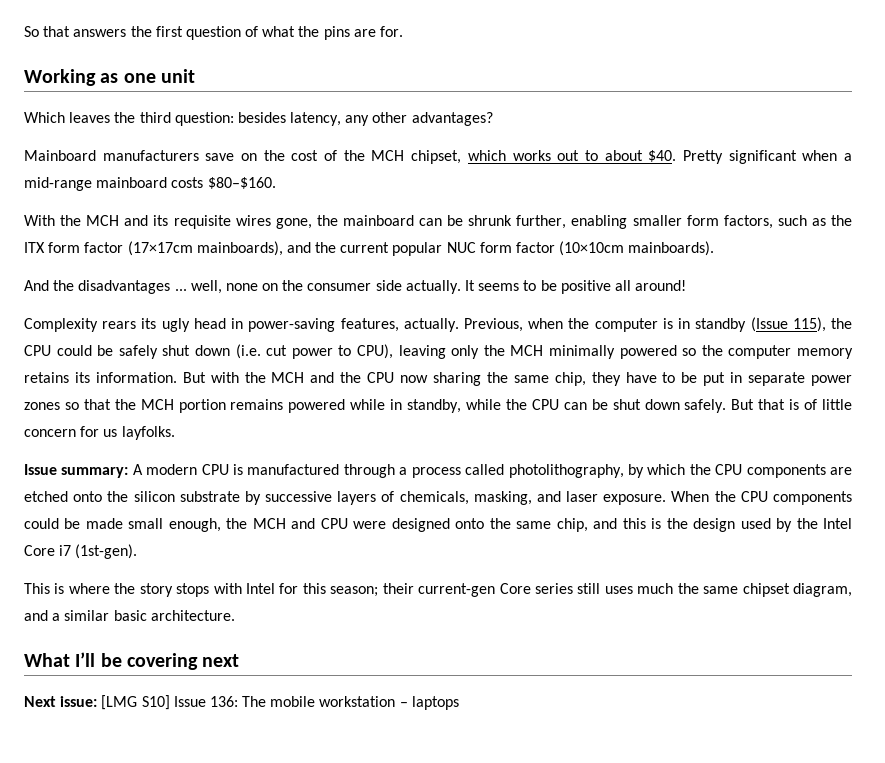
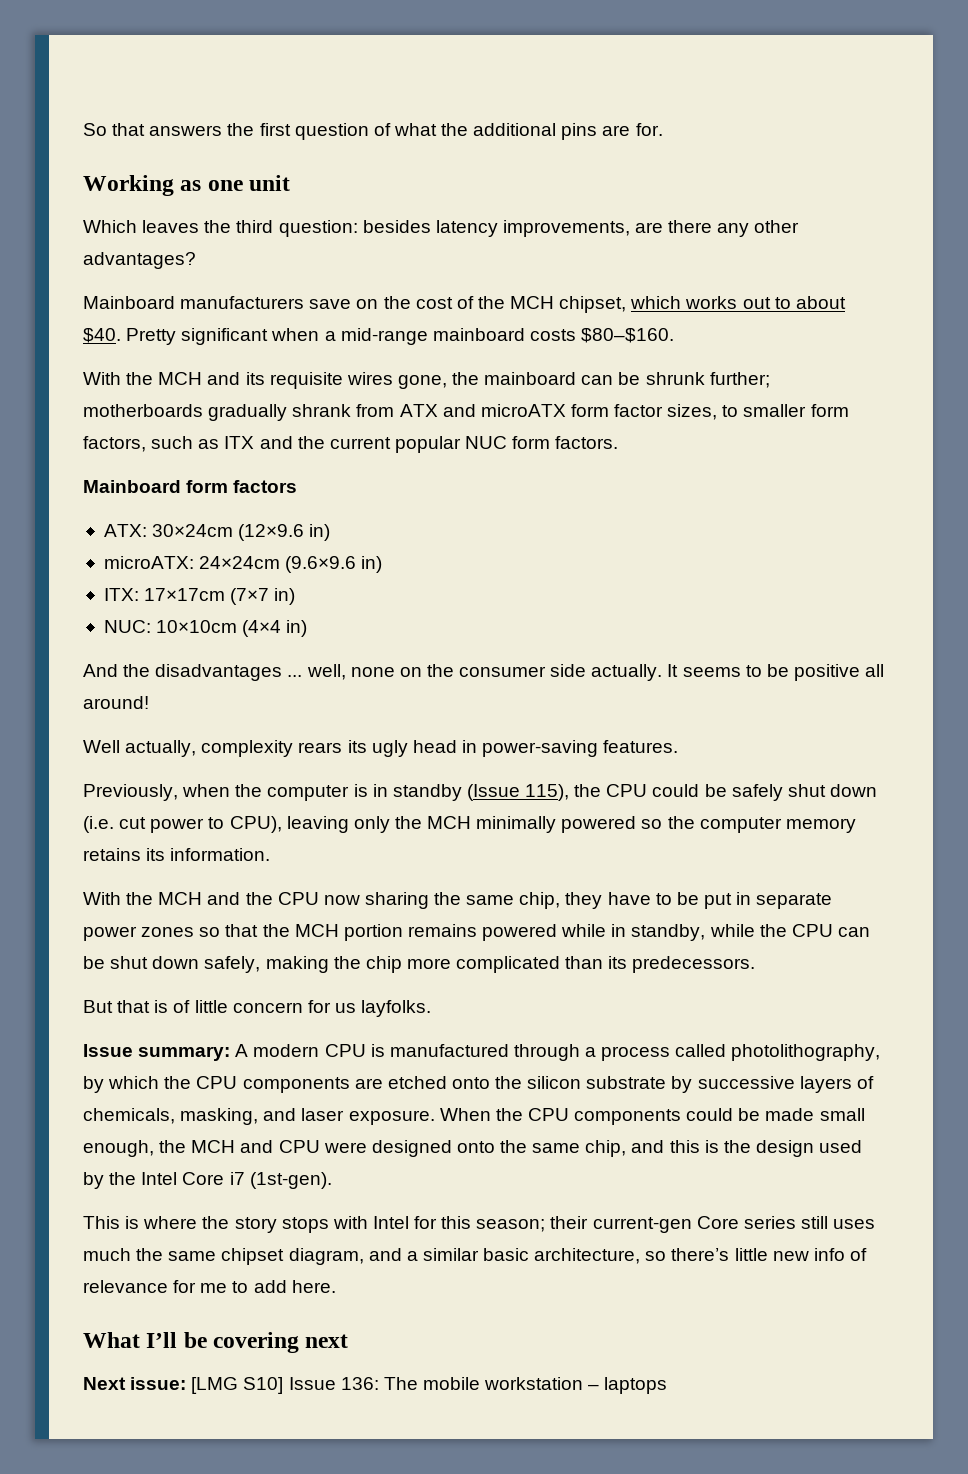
(320, 31) none -> [473,123,557,136] additional
[290,112,342,126] latency, -> [435,220,713,237] latency improvements, are there
[516,215,628,229] further, enabling -> [709,372,770,388] [83,404,739,421] further; motherboards gradually shrank from ATX and microATX form factor sizes, to
[831,215,853,226] [24,241,283,256] the ITX form factor (17×17cm mainboards), -> [224,436,255,449] ITX
[516,241,715,256] factor (10×10cm mainboards). -> [555,436,619,449] [83,480,298,493] [103,524,331,541] [103,556,383,573] [103,588,296,605] [103,620,308,637] factors. // Mainboard form factors // ATX: 30×24cm (12×9.6 in) // microATX: 24×24cm (9.6×9.6 in) // ITX: 17×17cm (7×7 in) // NUC: 10×10cm (4×4 in)
[24,318,98,332] Complexity -> [83,740,294,757] Well actually, complexity
[340,318,523,332] features, actually. Previous, -> [603,740,679,753] [83,784,178,801] features. // Previously,
[182,372,239,383] But with -> [83,892,121,905] // With
[684,399,727,413] safely. -> [204,956,756,973] safely, making the chip more complicated than its predecessors. //
[150,610,235,621] architecture. -> [534,1248,867,1264] [83,1280,336,1293] architecture, so there’s little new info of relevance for me to add here.

